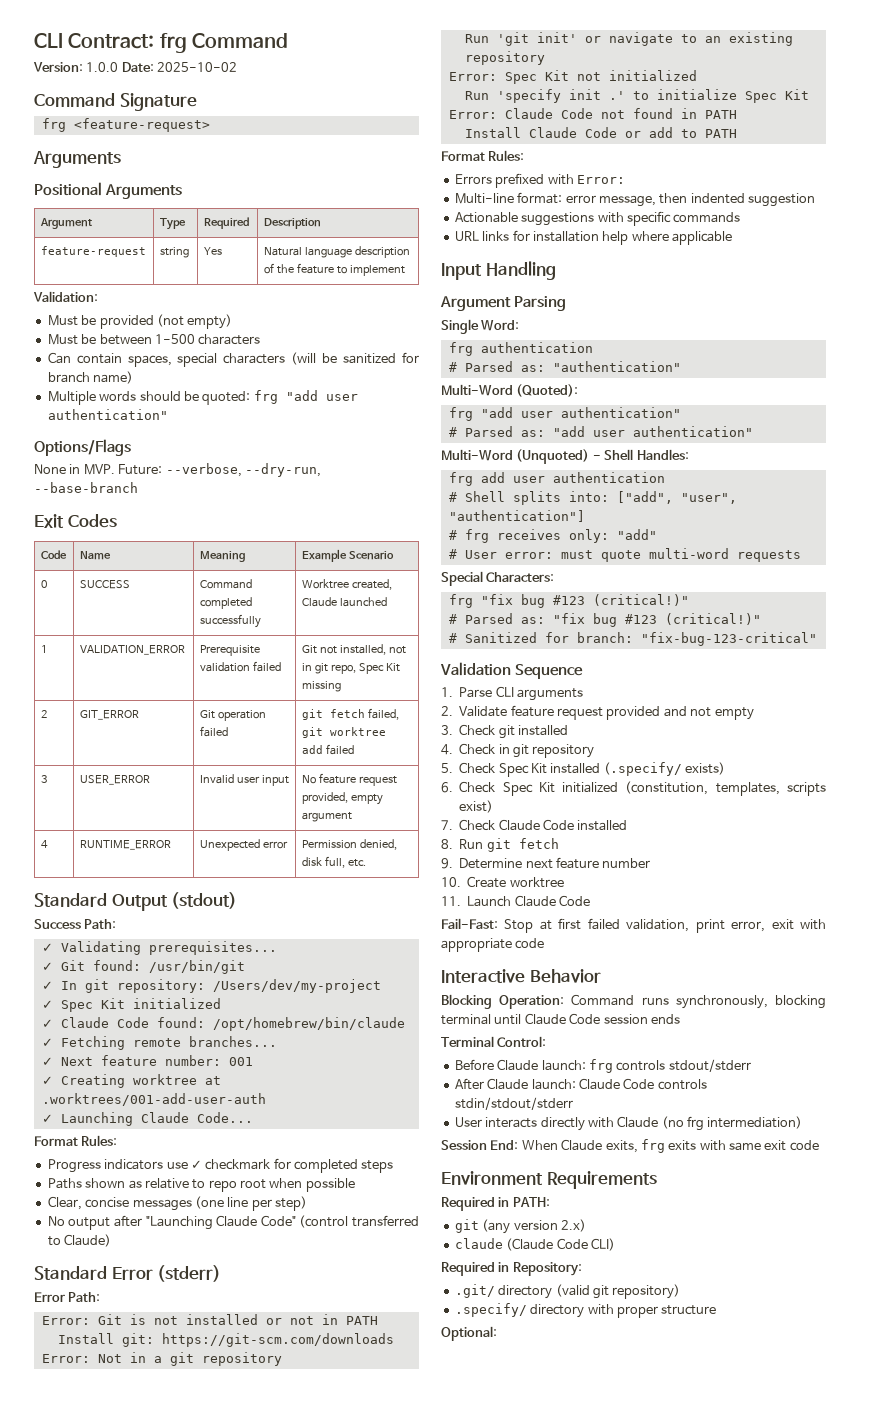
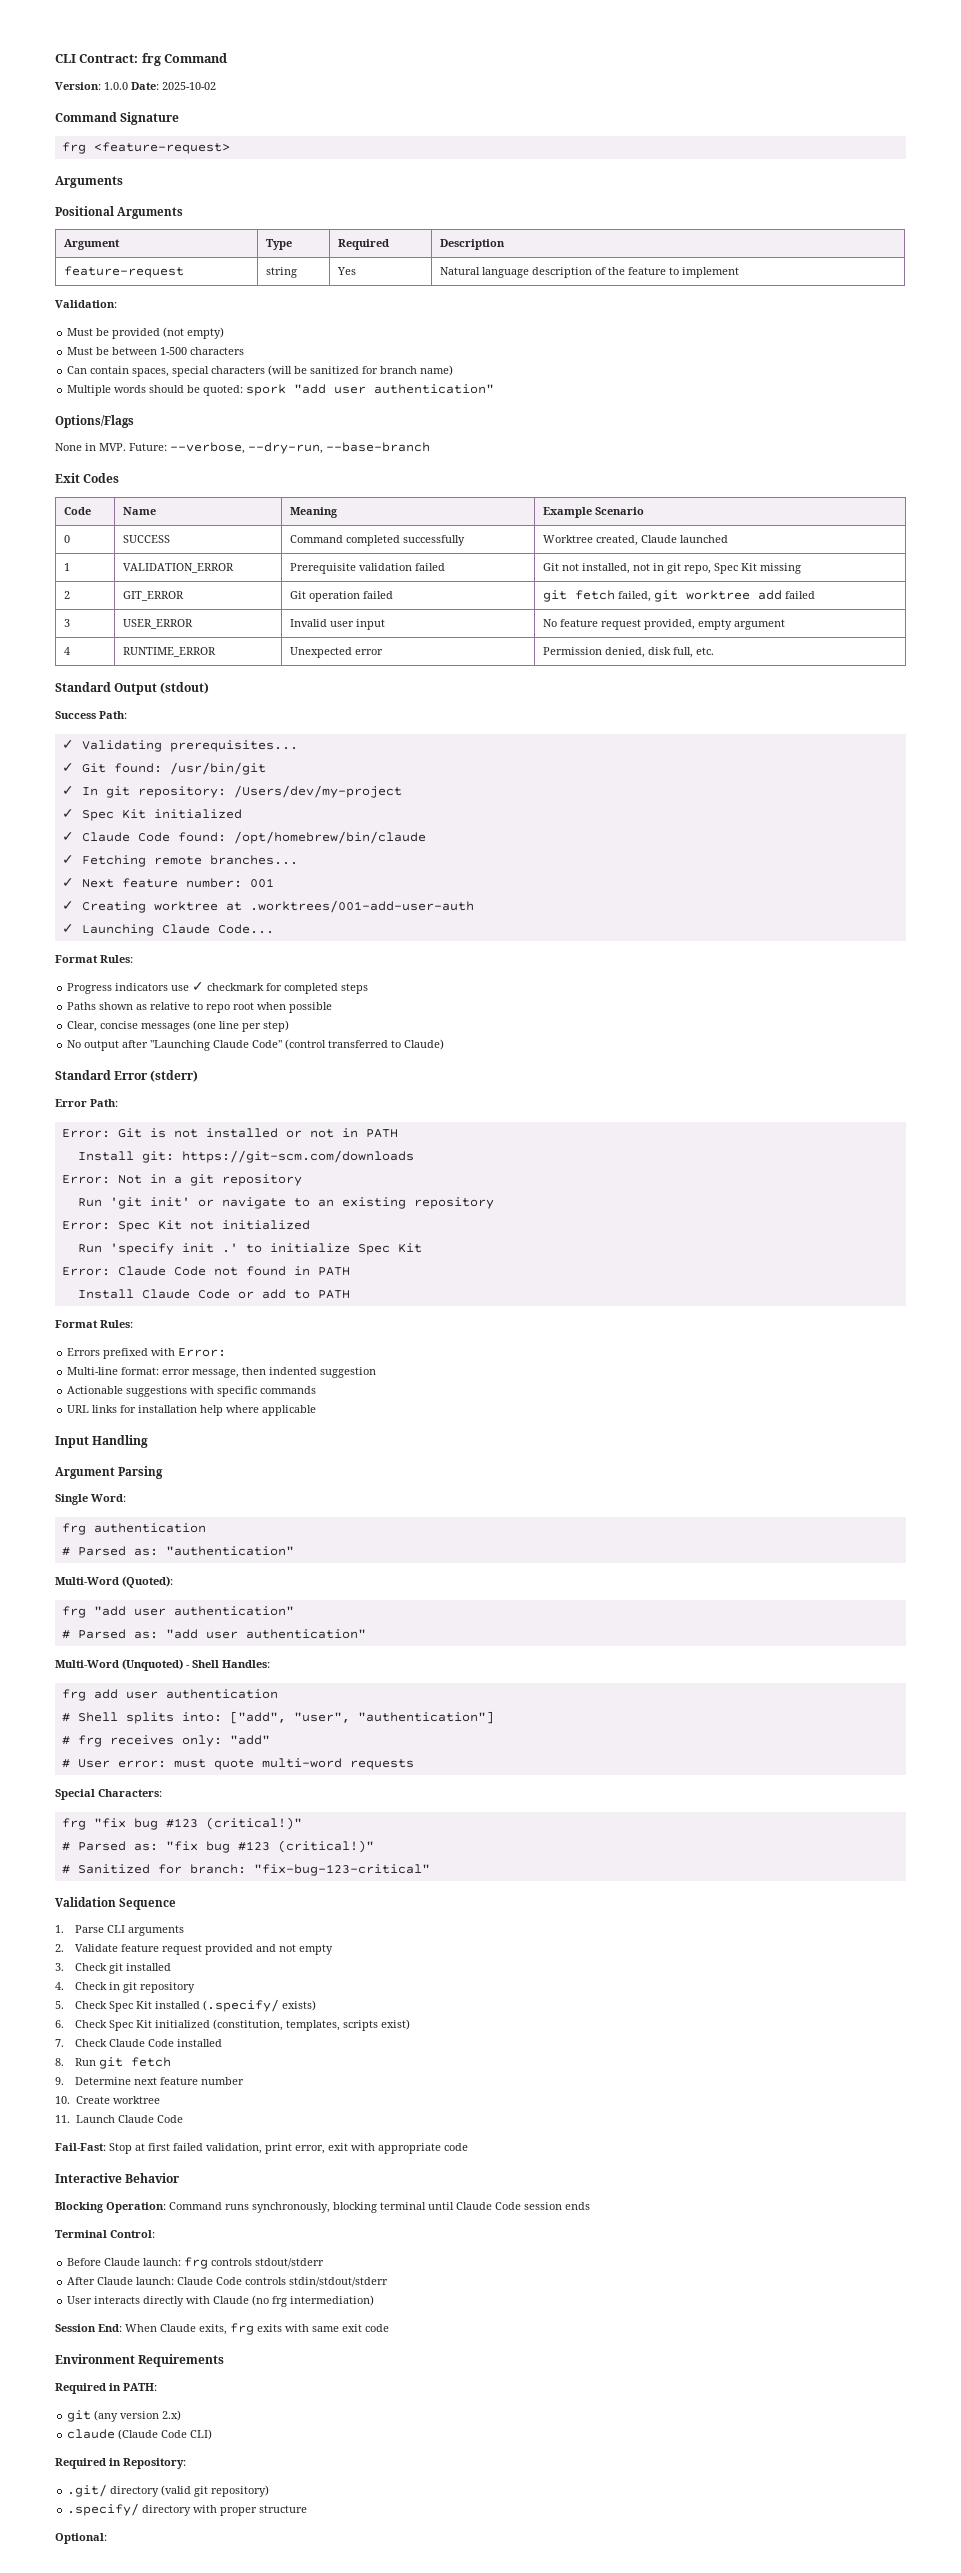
[253,390,278,404] frg -> [246,384,287,396] spork

